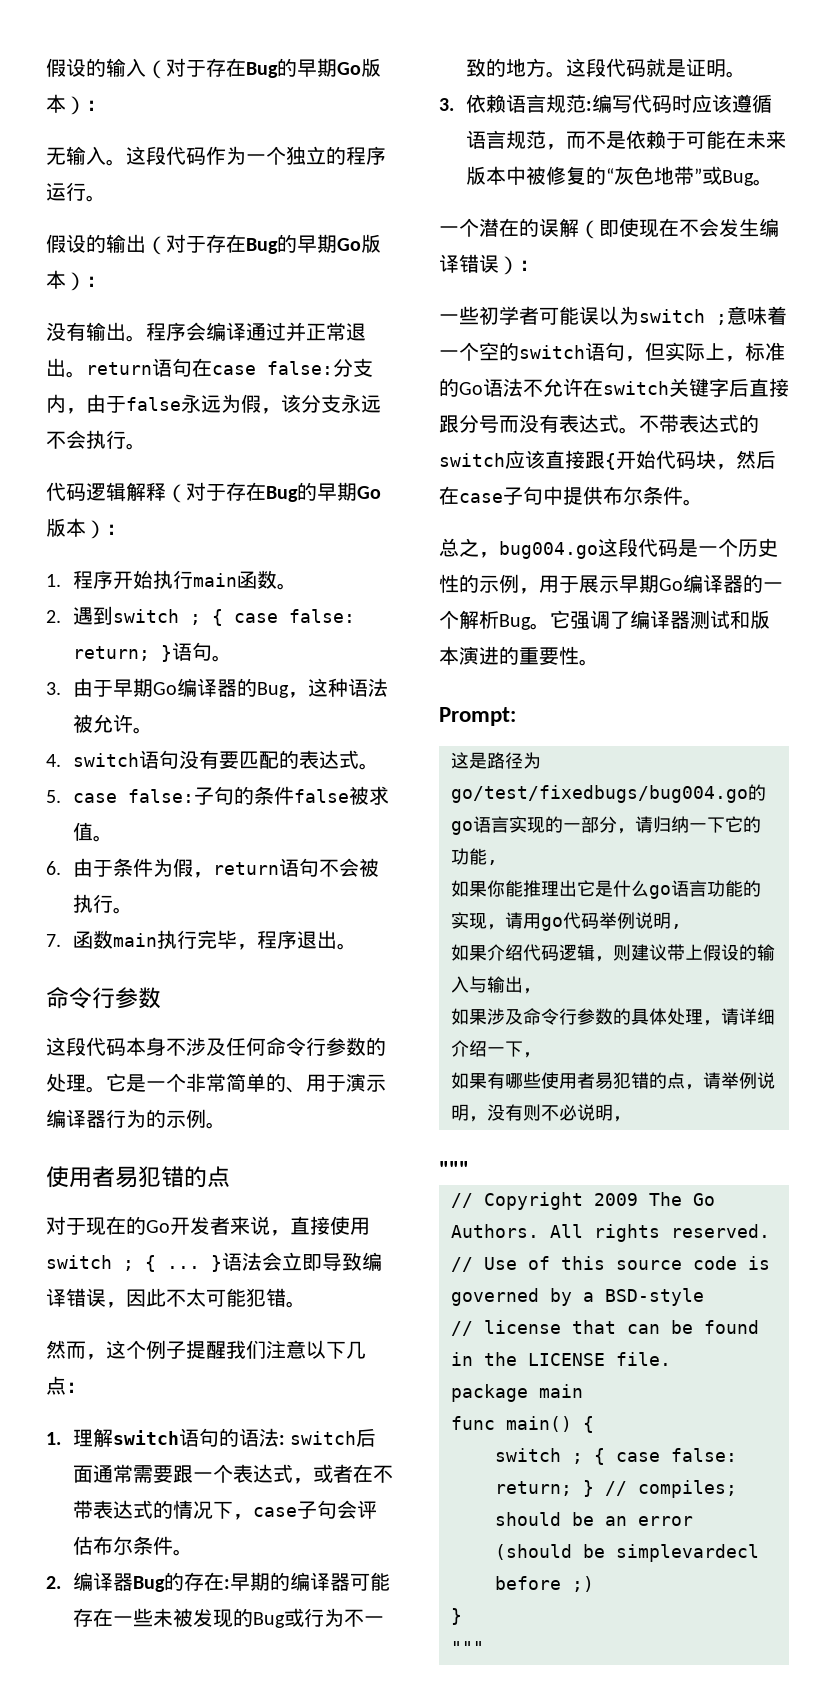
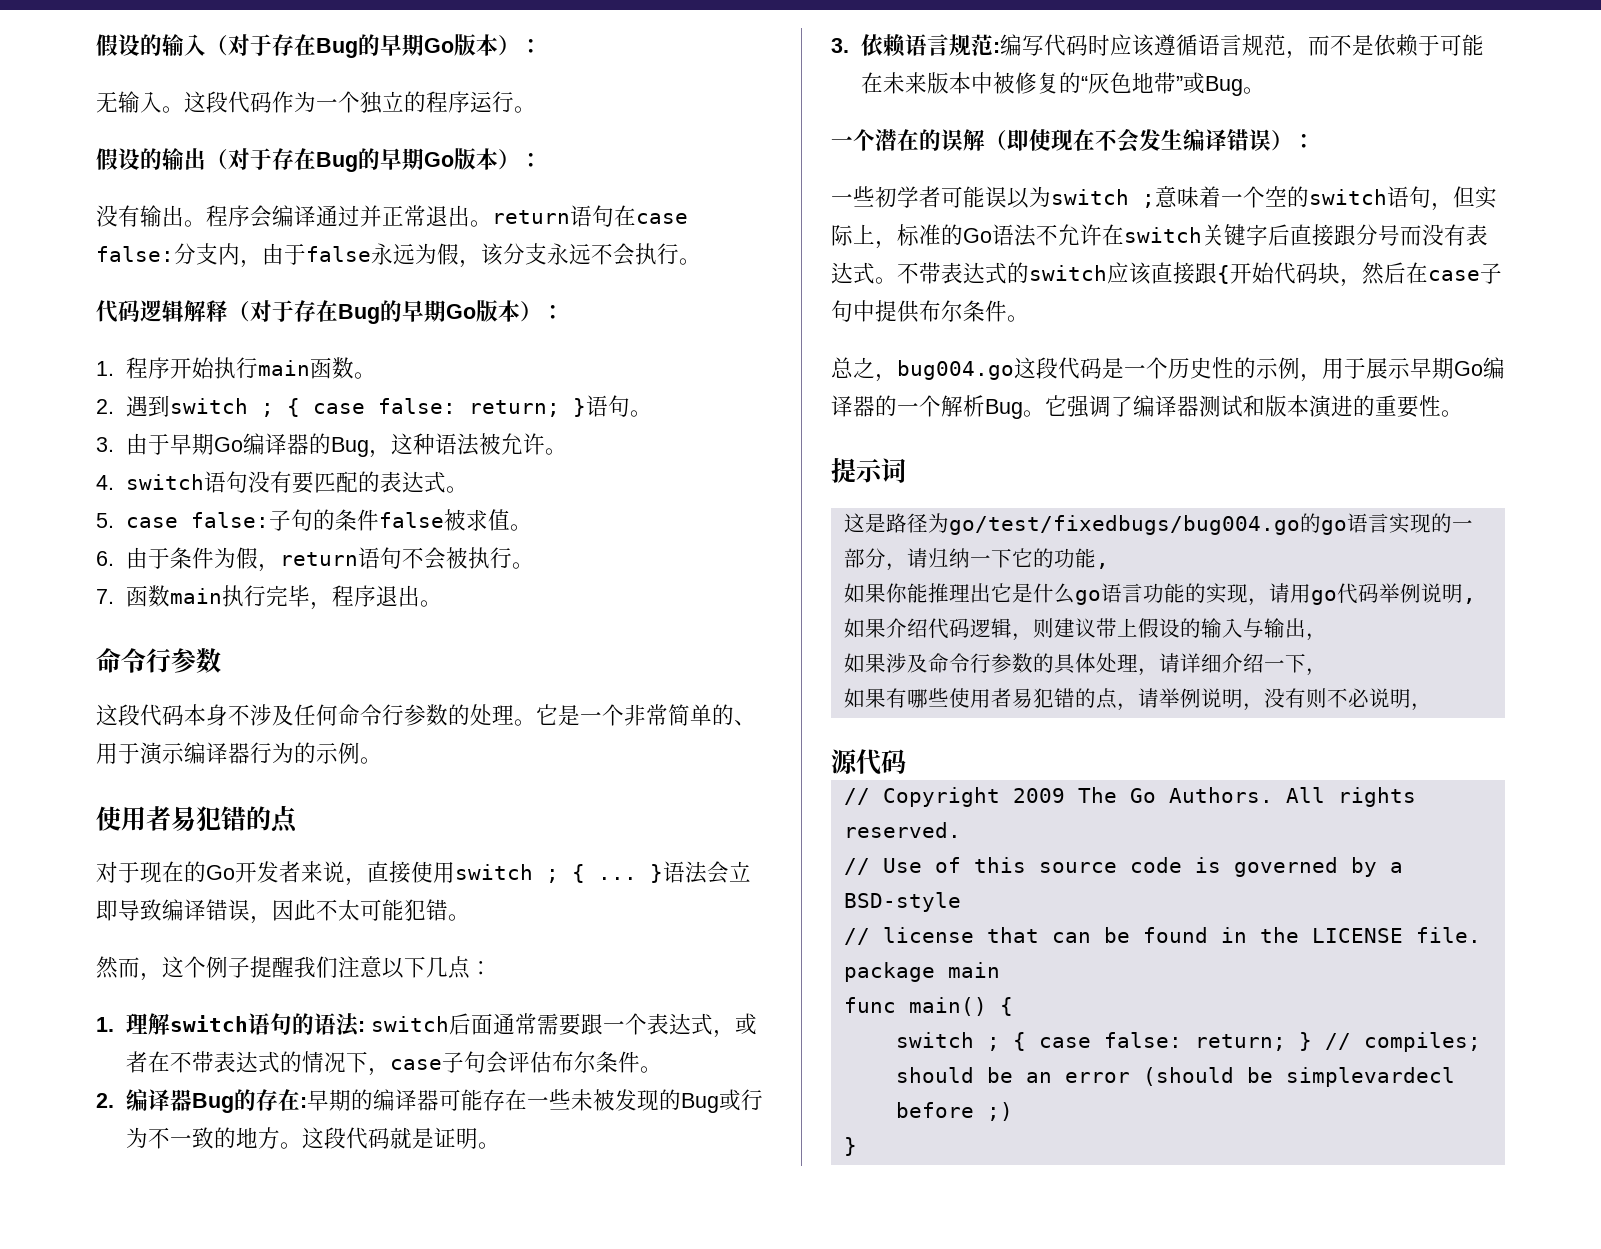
[439,707,516,726] Prompt: -> [831,458,906,483] 提示词
[439,1161,469,1177] """ -> [831,749,906,775] 源代码
[451,1641,484,1654] // """ -> (857, 1146) none

